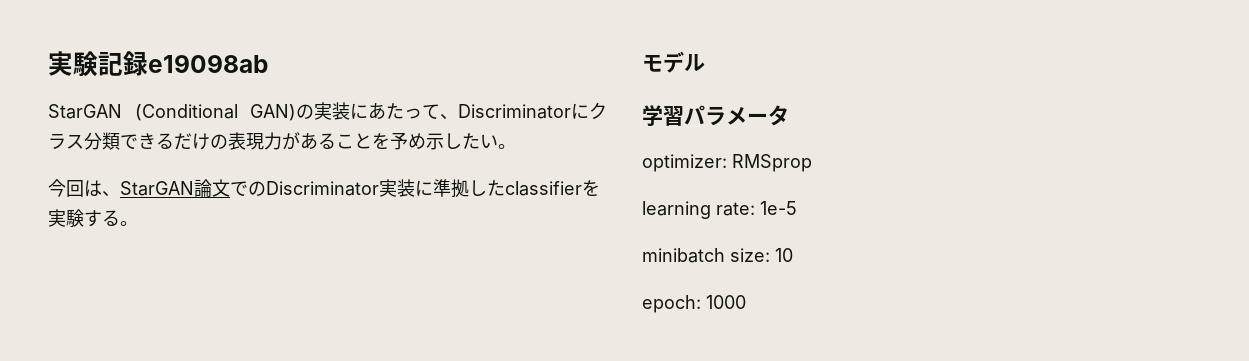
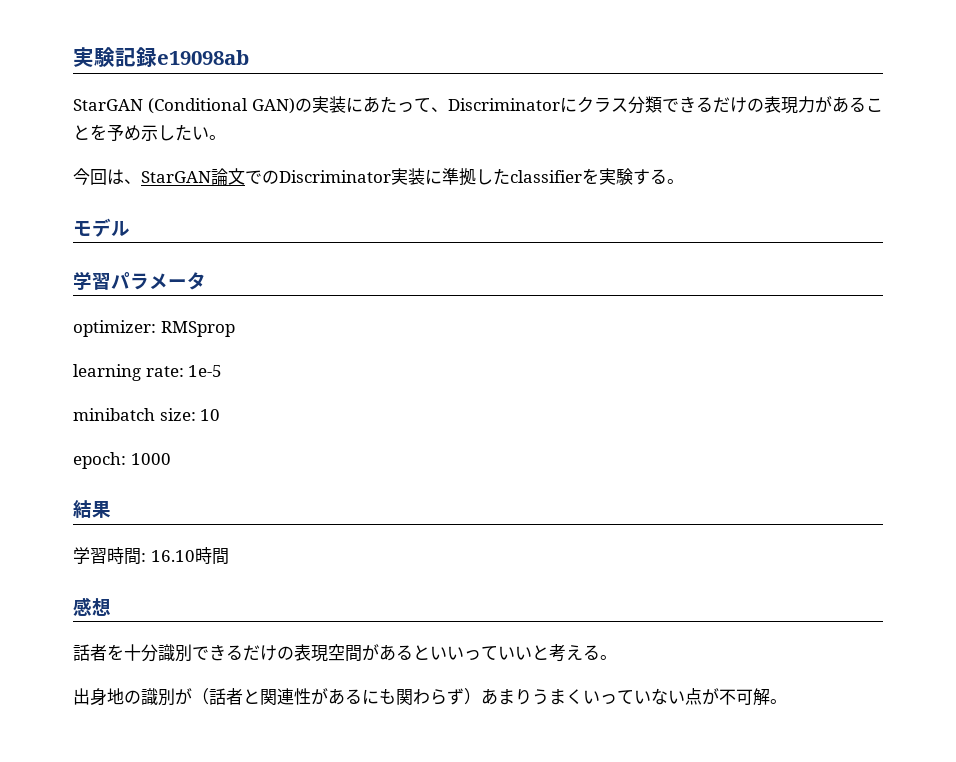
(746, 302) none -> [73,500,111,518] [73,547,229,565] [73,597,111,616] [73,644,617,662] [73,688,787,706] // 結果 // 学習時間: 16.10時間 // 感想 // 話者を十分識別できるだけの表現空間があるといいっていいと考える。 // 出身地の識別が（話者と関連性があるにも関わらず）あまりうまくいっていない点が不可解。

